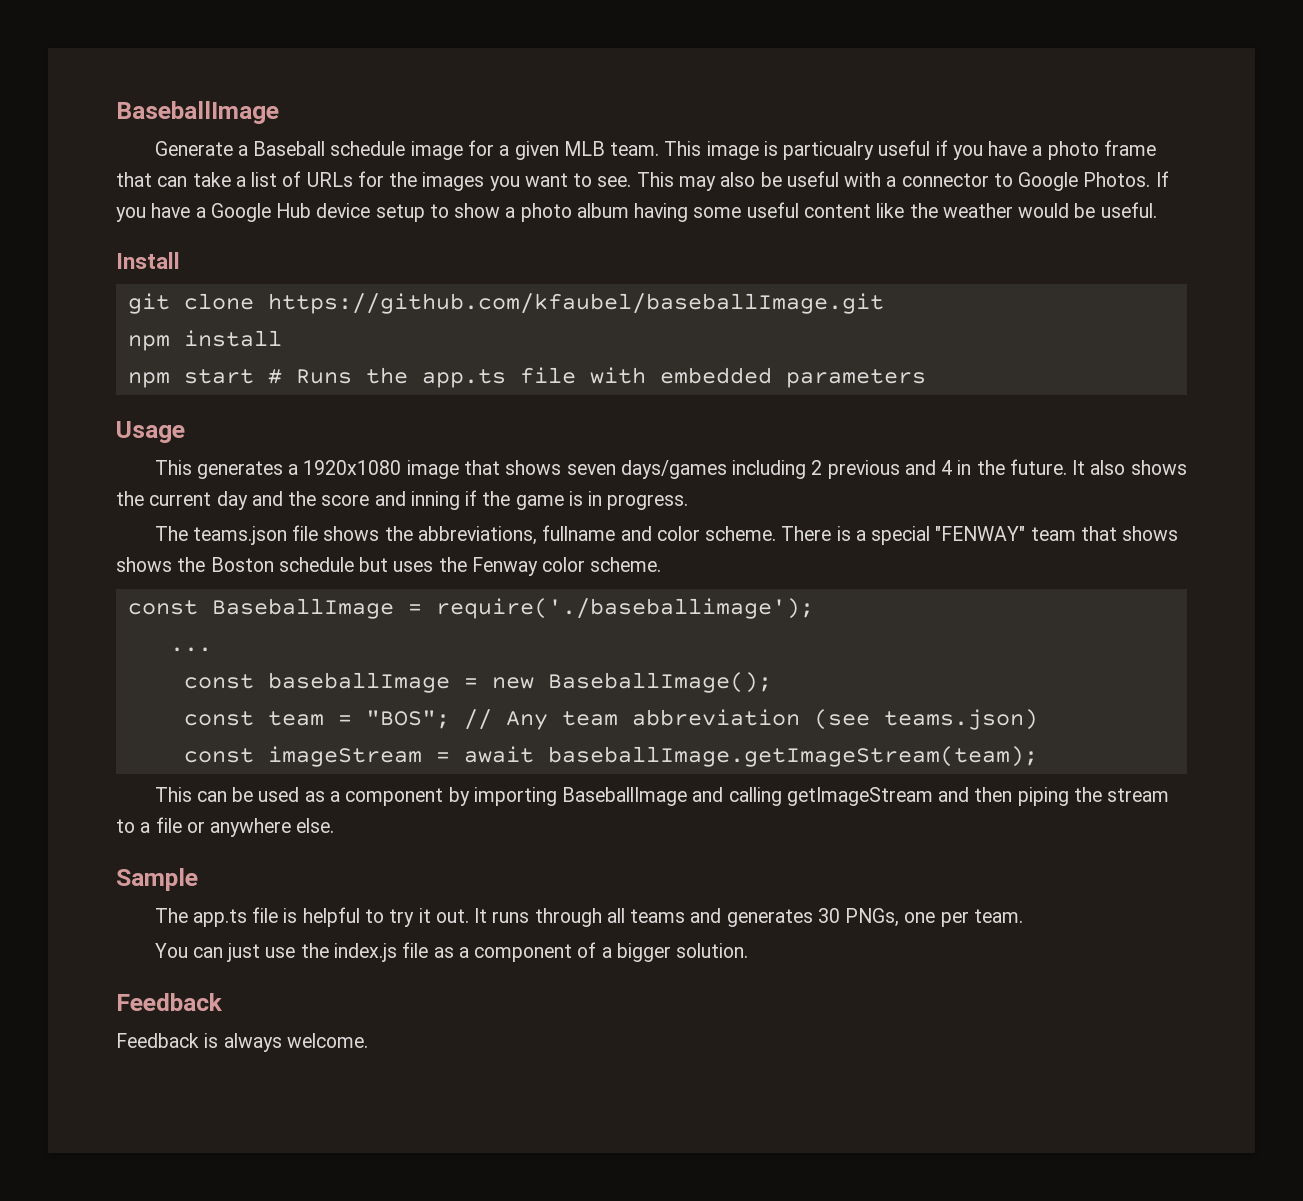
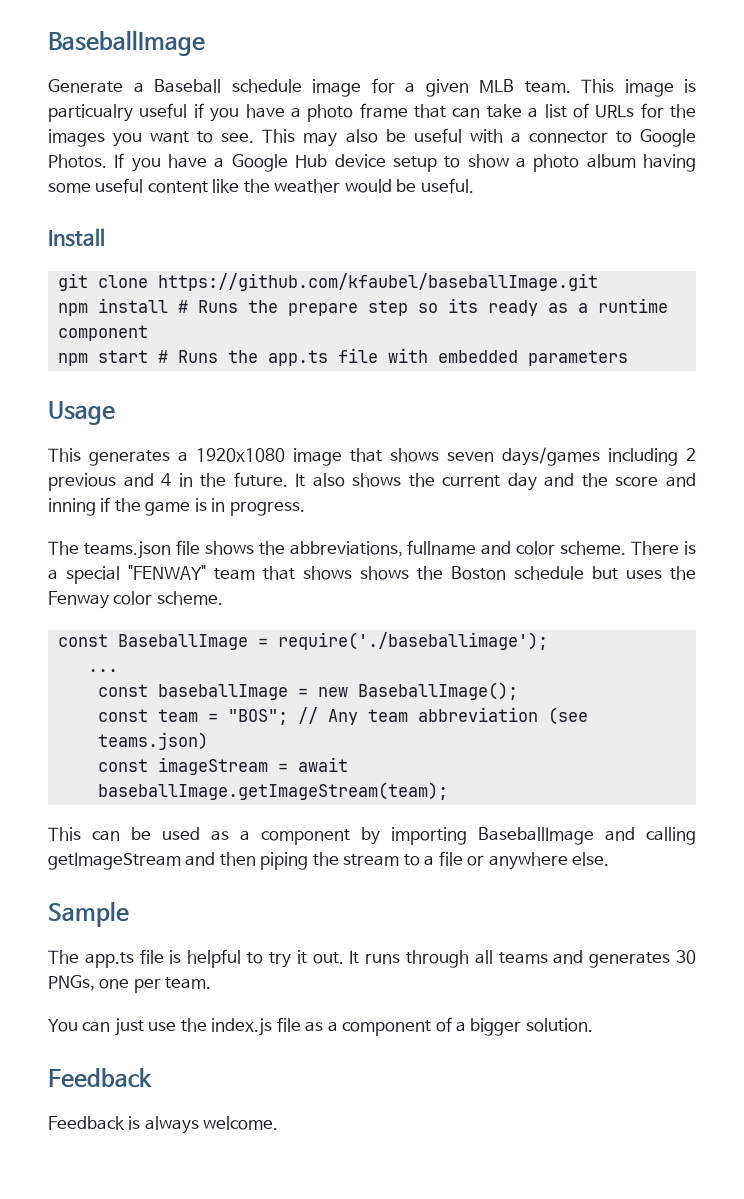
(282, 338) none -> [177,298,668,316] [57,325,148,341] # Runs the prepare step so its ready as a runtime component

